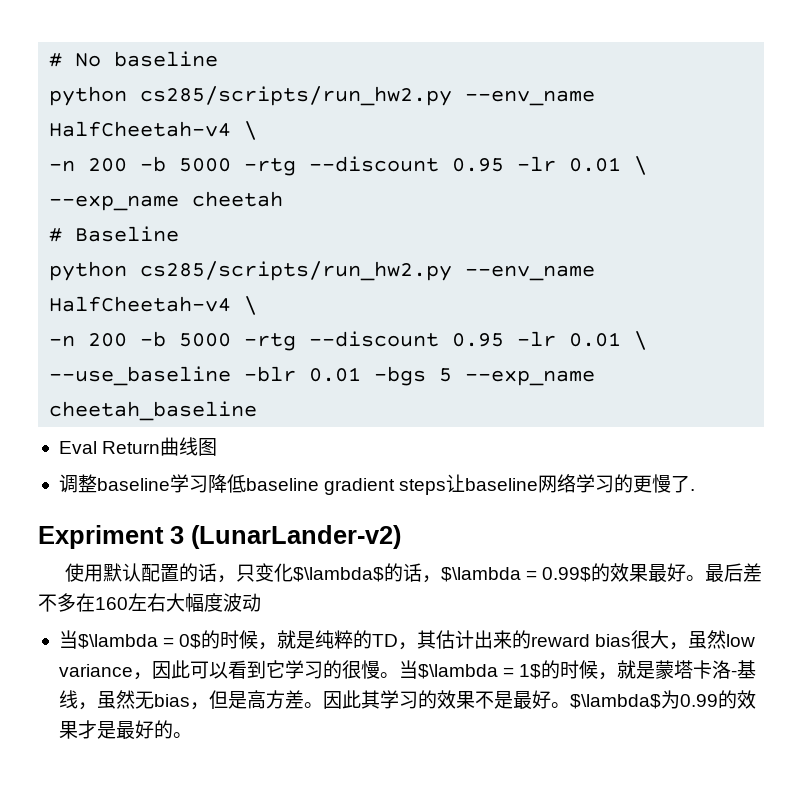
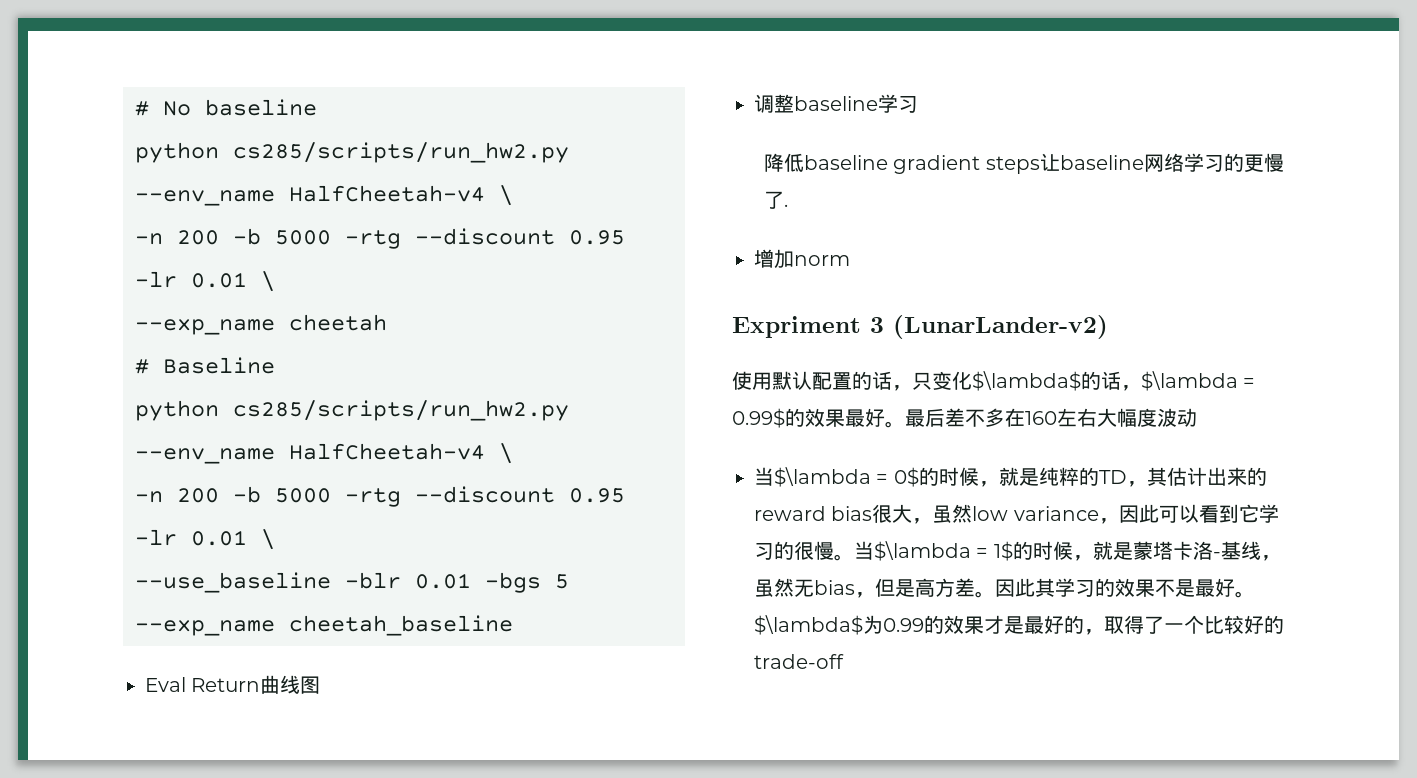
(208, 484) none -> (918, 104) //
(696, 490) none -> [754,249,850,269] // 增加norm
[172,732,192,738] 。 -> [1084,615,1284,635] [754,654,844,669] ，取得了一个比较好的trade-off

